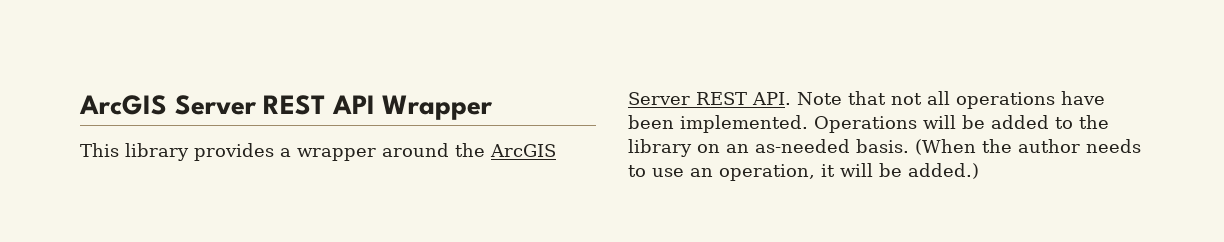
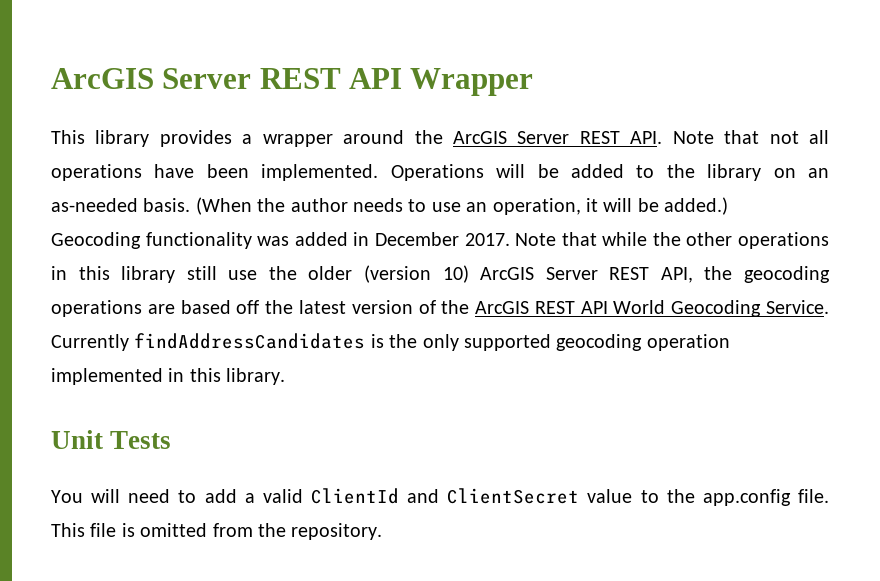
(979, 171) none -> [51,232,829,249] [51,265,830,283] [51,300,830,317] [51,333,730,351] [51,368,286,385] [51,430,172,449] [51,488,829,506] [51,523,383,540] // Geocoding functionality was added in December 2017. Note that while the other operations in this library still use the older (version 10) ArcGIS Server REST API, the geocoding operations are based off the latest version of the ArcGIS REST API World Geocoding Service. Currently findAddressCandidates is the only supported geocoding operation implemented in this library. // Unit Tests // You will need to add a valid ClientId and ClientSecret value to the app.config file. This file is omitted from the repository.

